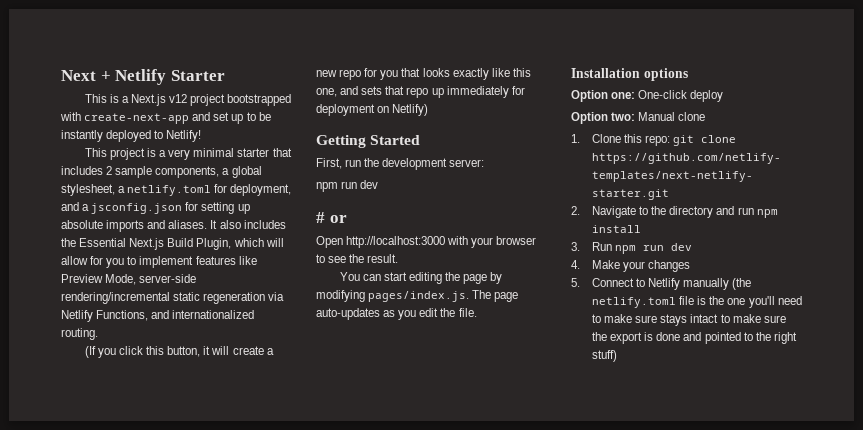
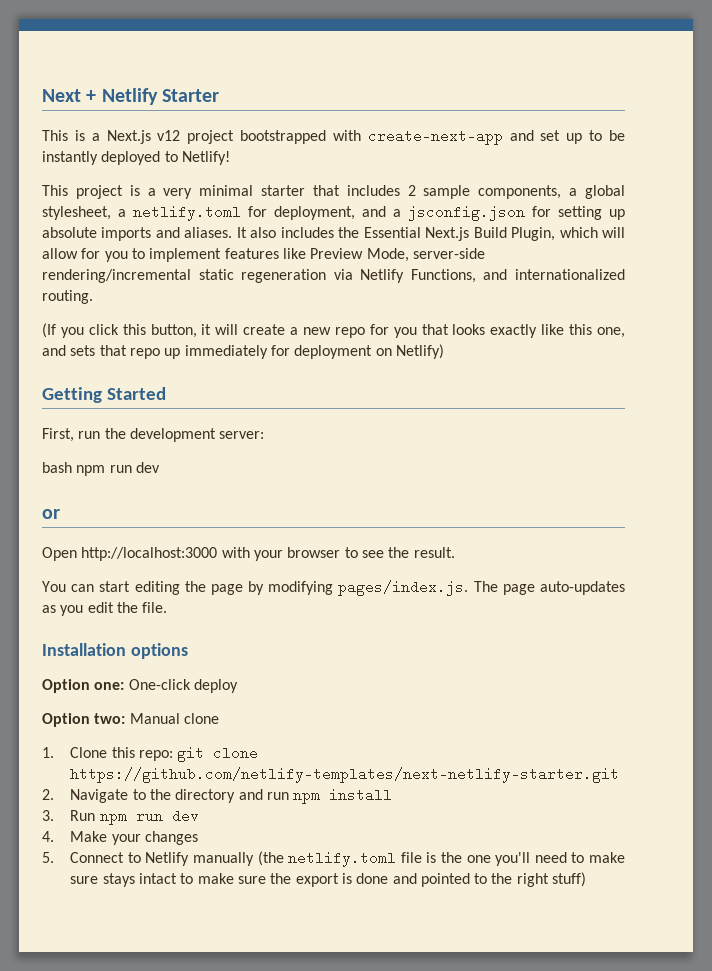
[316,180,379,192] [316,212,325,223] npm run dev // # -> [42,462,160,476] bash npm run dev //

